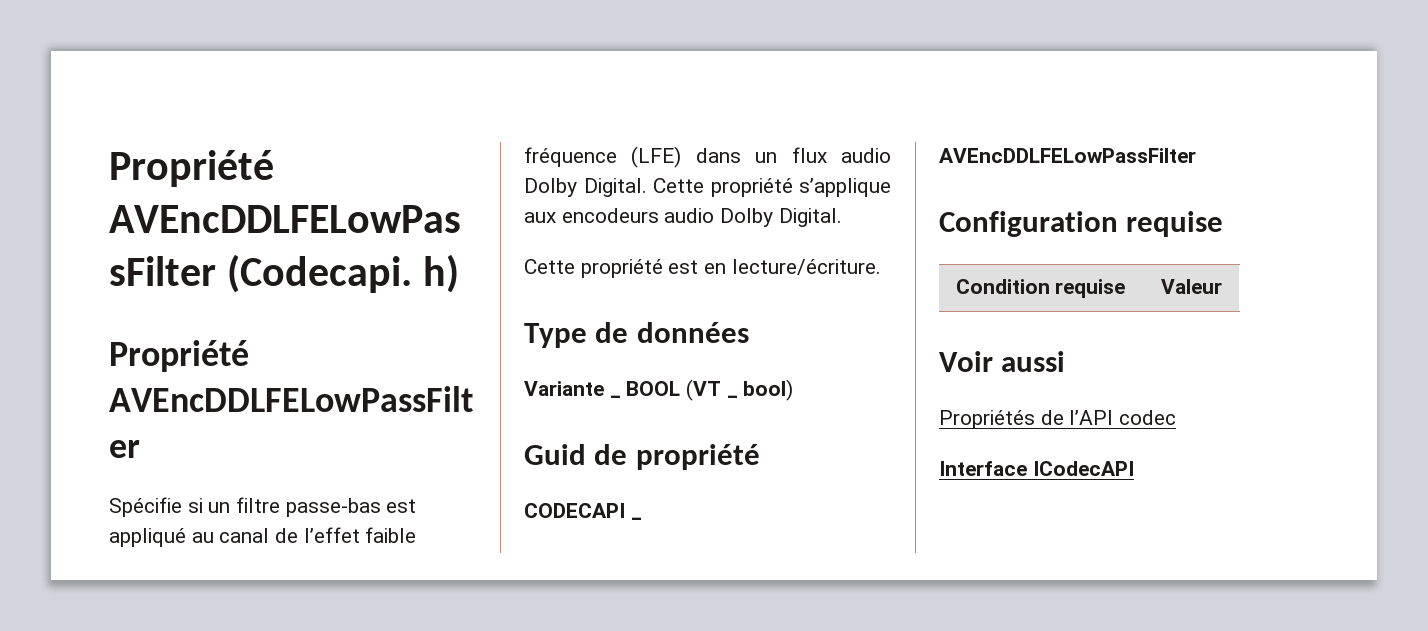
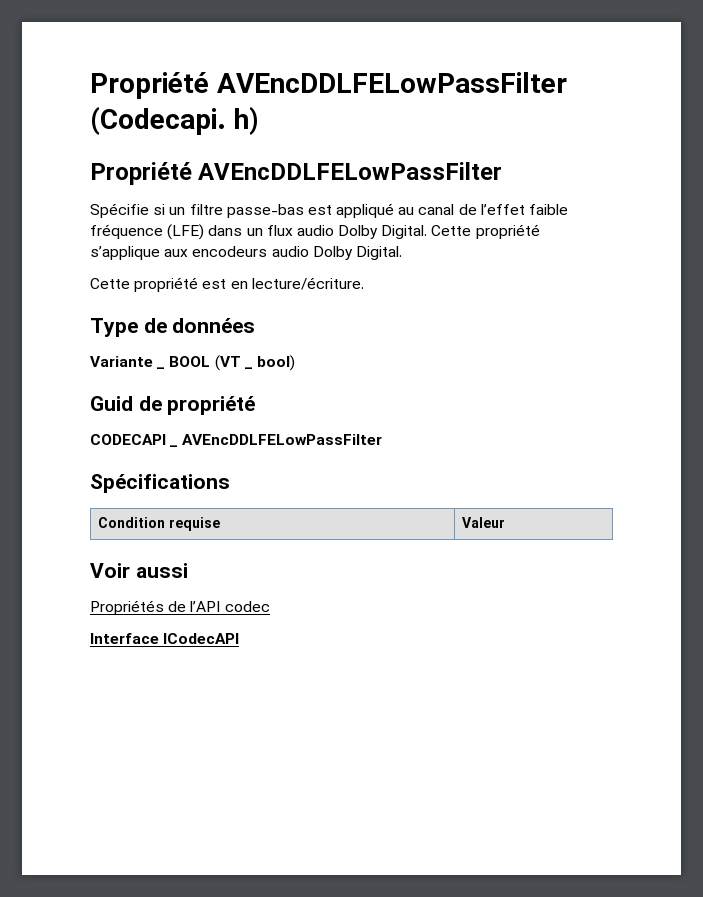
[939,211,1224,237] Configuration requise -> [90,474,230,493] Spécifications

